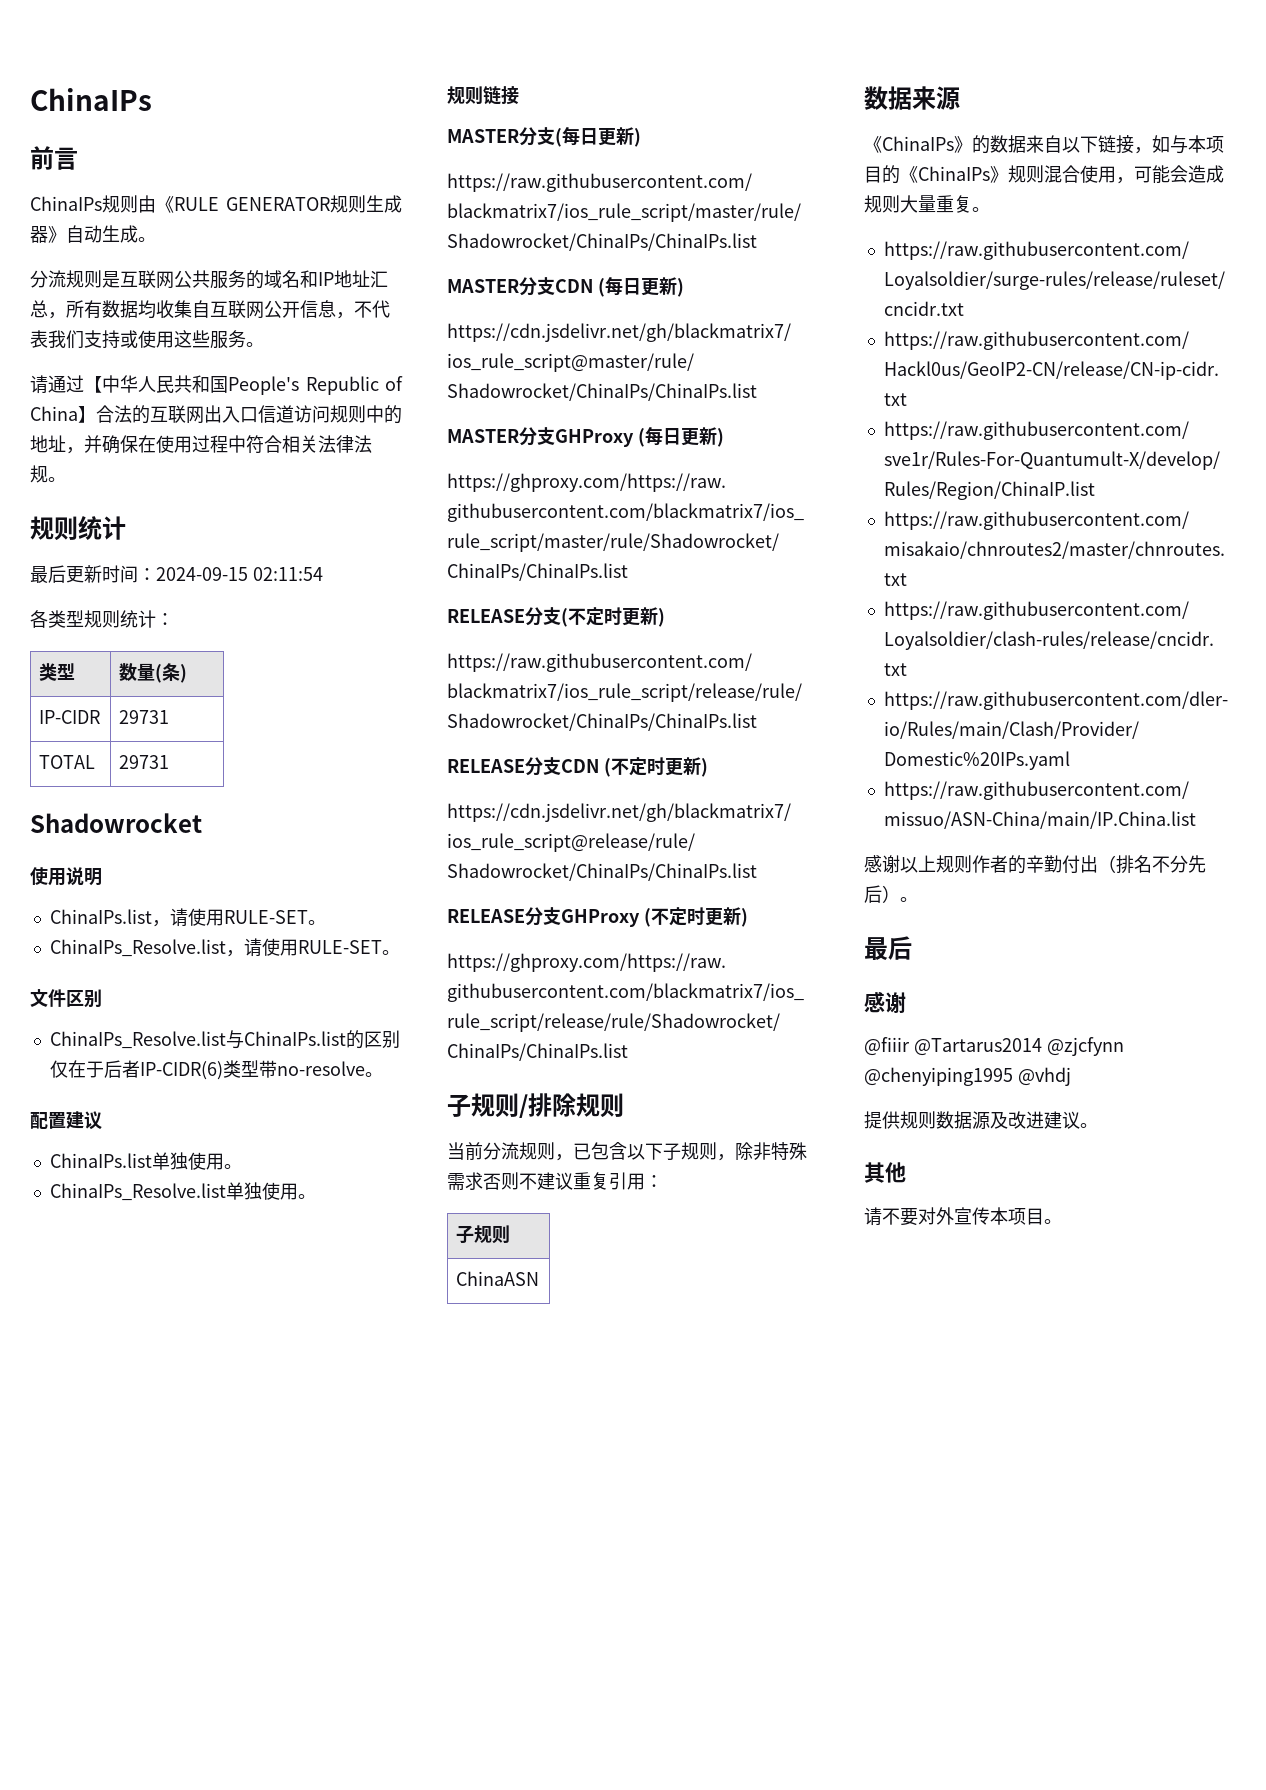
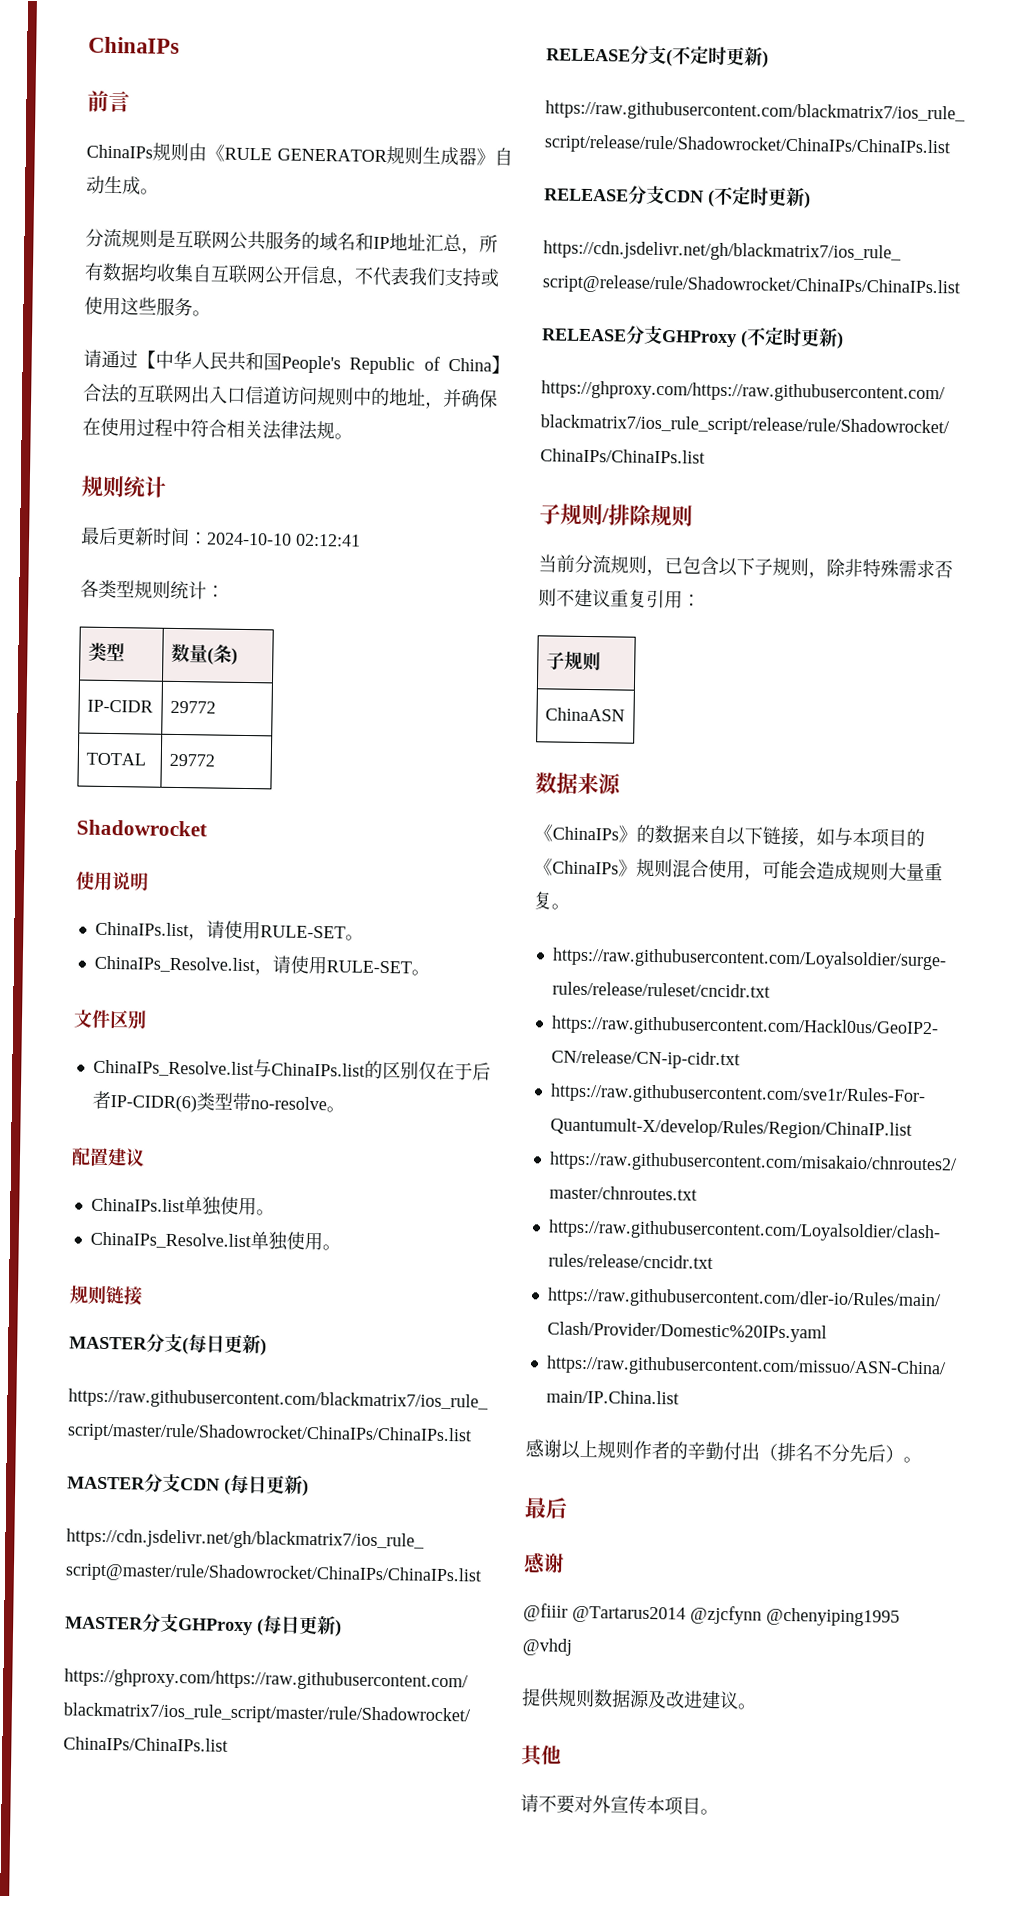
[156,567,323,581] 2024-09-15 02:11:54 -> [206,532,361,547] 2024-10-10 02:12:41
[119,710,170,724] 29731 -> [169,700,216,714] 29772
[119,755,170,769] 29731 -> [168,753,215,767] 29772

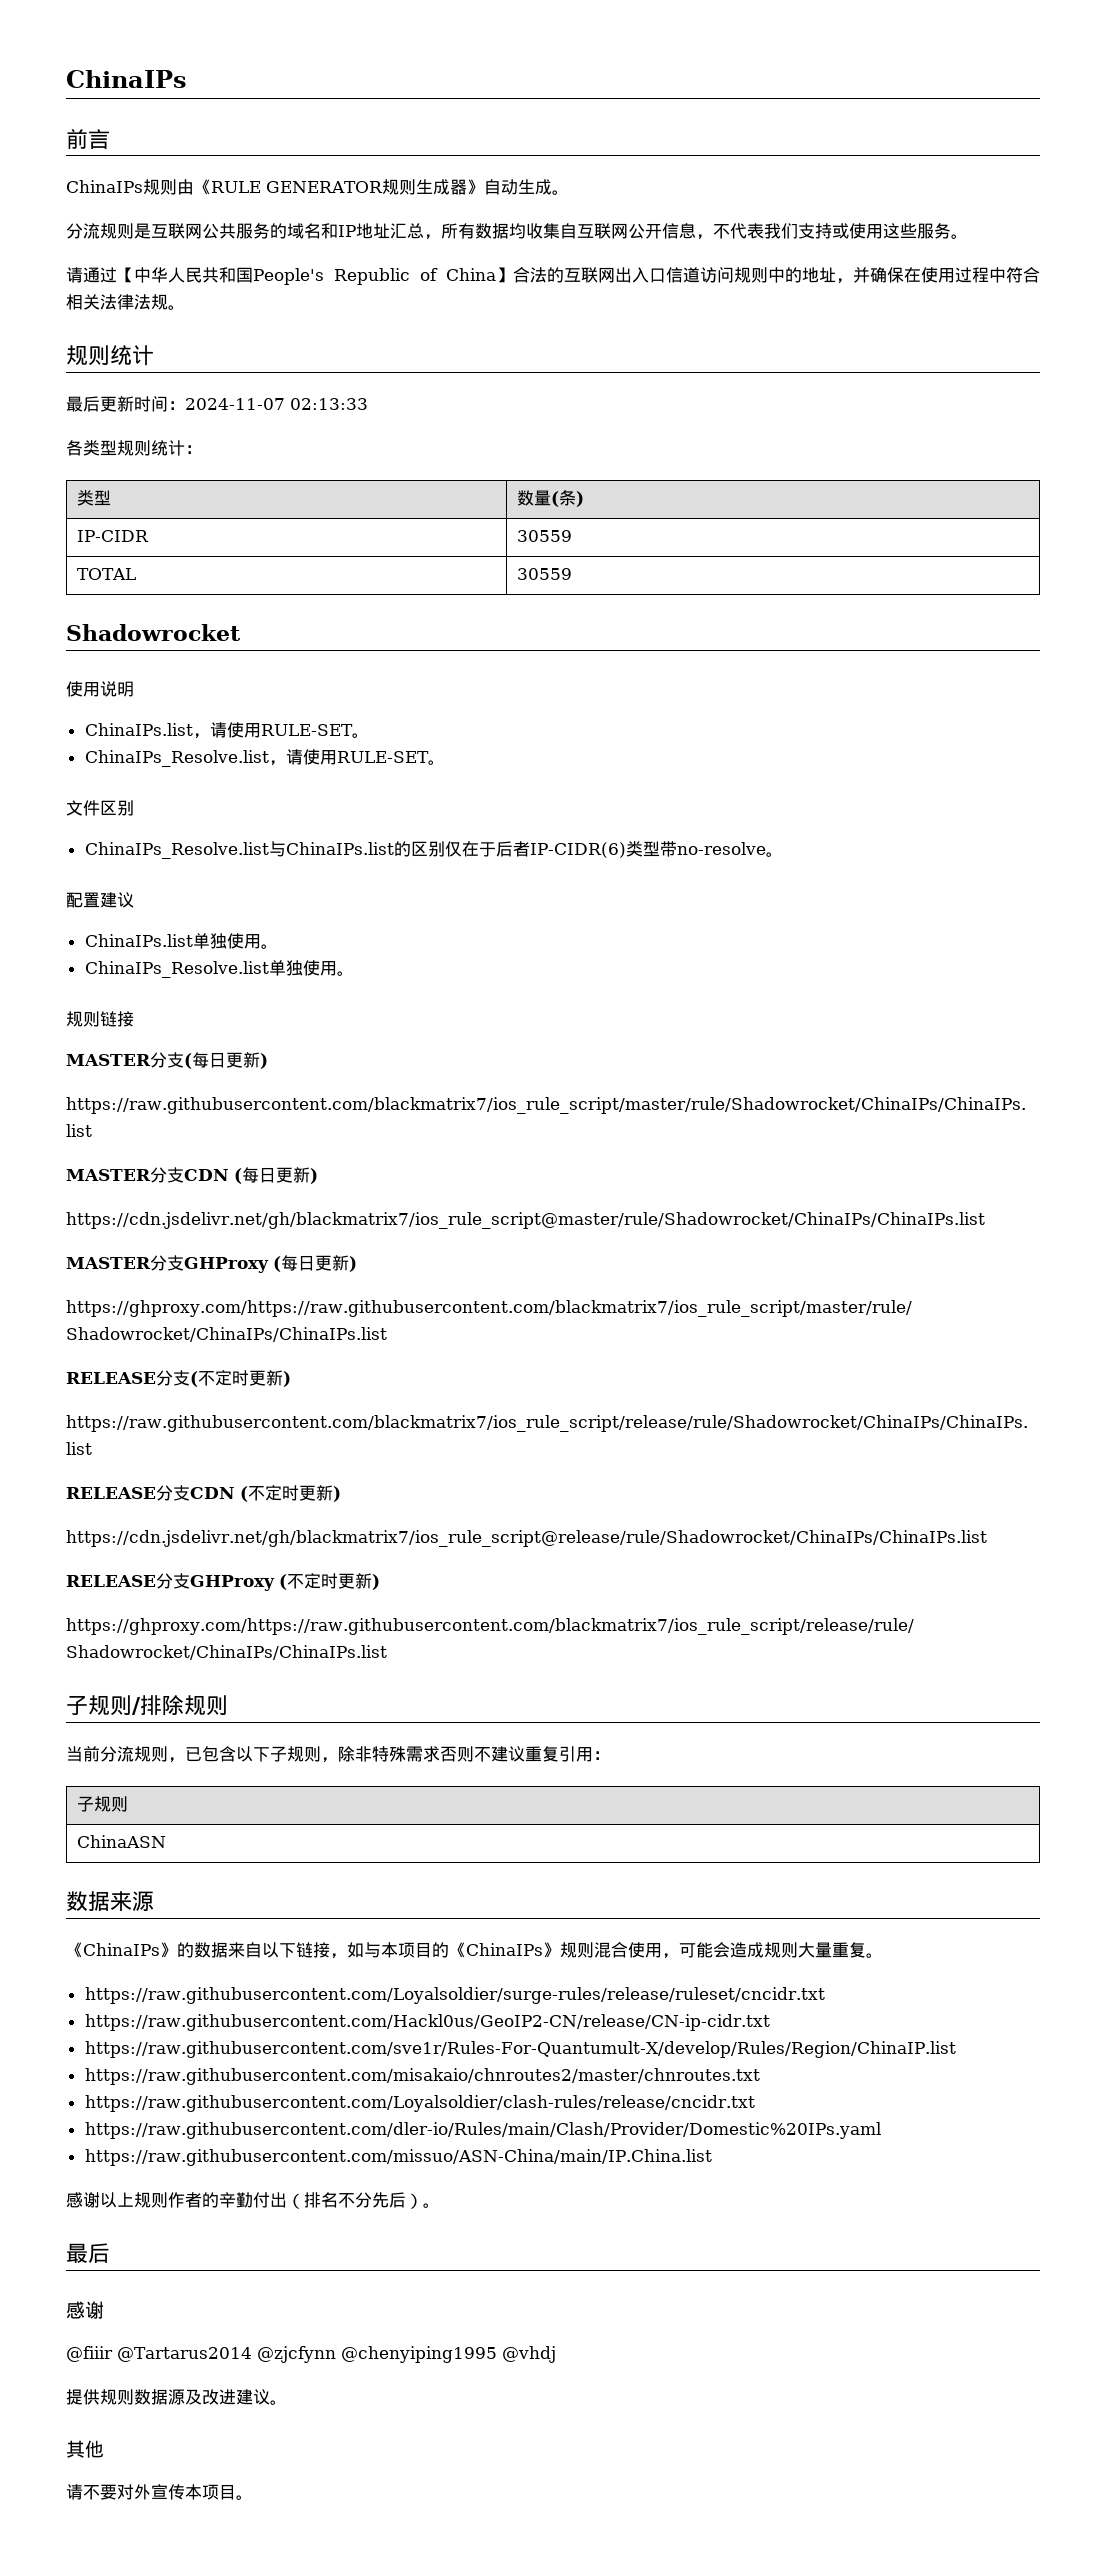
[206,532,361,547] 2024-10-10 02:12:41 -> [185,398,368,410] 2024-11-07 02:13:33
[169,700,216,714] 29772 -> [516,530,572,542] 30559
[168,753,215,767] 29772 -> [516,568,572,580] 30559

